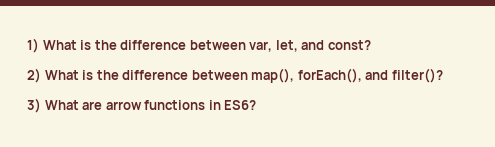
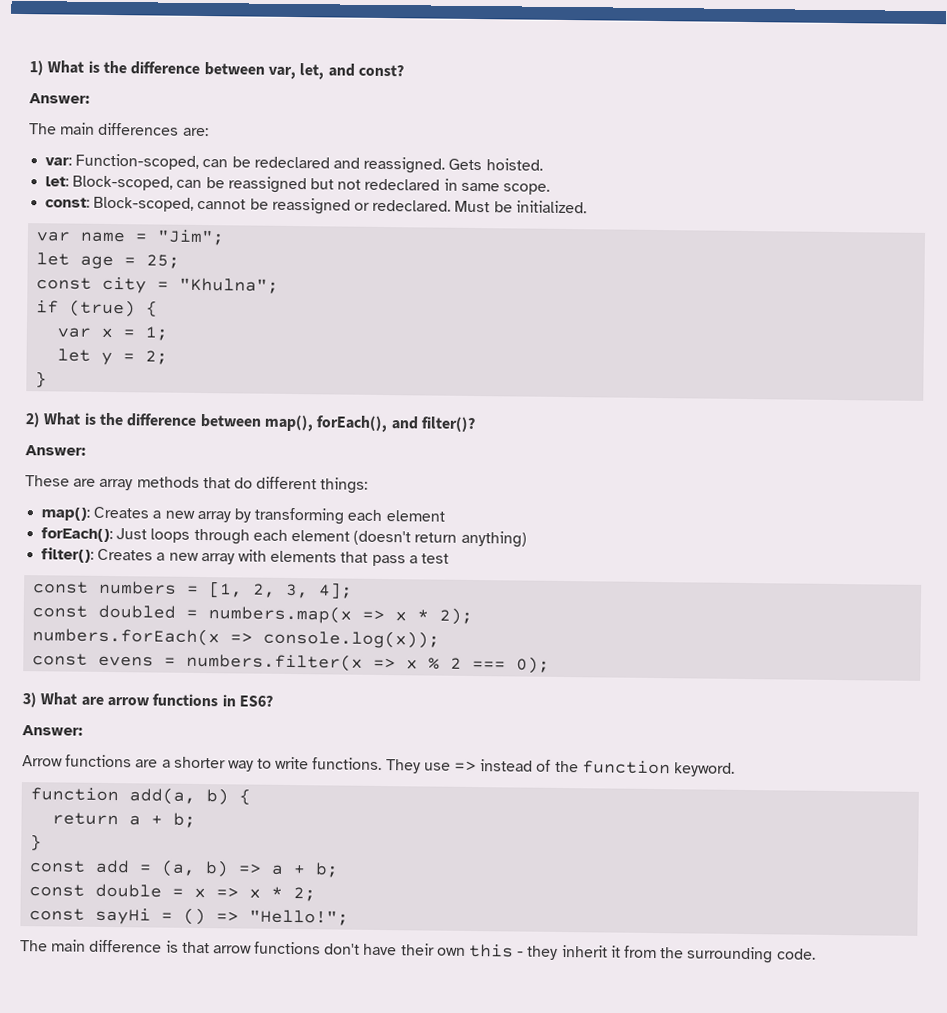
(371, 45) none -> [29,93,90,104] [29,122,209,137] [45,153,543,174] [45,175,550,195] [45,196,587,215] [36,229,226,246] [36,252,181,270] [36,276,280,294] [36,299,159,318] [57,326,169,341] [57,348,169,366] [35,371,48,388] // Answer: // The main differences are: // var: Function-scoped, can be redeclared and reassigned. Gets hoisted. // let: Block-scoped, can be reassigned but not redeclared in same scope. // const: Block-scoped, cannot be reassigned or redeclared. Must be initialized. // var name = "Jim"; // let age = 25; // const city = "Khulna"; // if (true) { // var x = 1; // let y = 2; // }
(443, 75) none -> [25,445,86,456] [25,475,369,494] [41,506,445,525] [41,527,527,548] [41,547,449,567] [33,580,354,599] [32,604,474,626] [32,627,441,649] [32,652,551,674] // Answer: // These are array methods that do different things: // map(): Creates a new array by transforming each element // forEach(): Just loops through each element (doesn't return anything) // filter(): Creates a new array with elements that pass a test // const numbers = [1, 2, 3, 4]; // const doubled = numbers.map(x => x * 2); // numbers.forEach(x => console.log(x)); // const evens = numbers.filter(x => x % 2 === 0);
(257, 105) none -> [22,725,83,736] [22,754,735,777] [30,787,252,806] [52,812,197,828] [30,834,43,851] [29,859,340,878] [29,883,317,902] [29,907,350,926] [20,939,816,964] // Answer: // Arrow functions are a shorter way to write functions. They use => instead of the function keyword. // function add(a, b) { // return a + b; // } // const add = (a, b) => a + b; // const double = x => x * 2; // const sayHi = () => "Hello!"; // The main difference is that arrow functions don't have their own this - they inherit it from the surrounding code.

